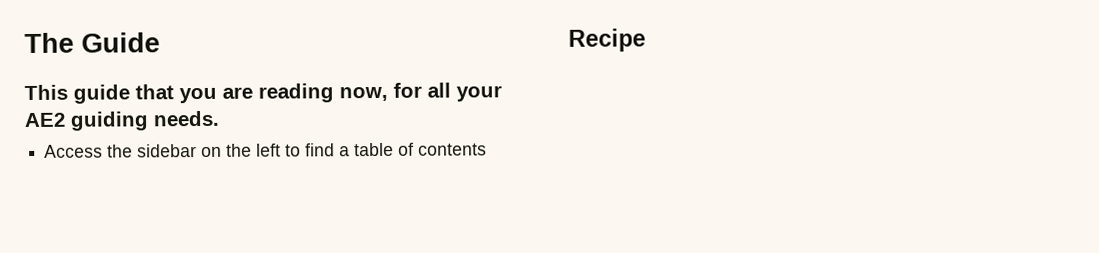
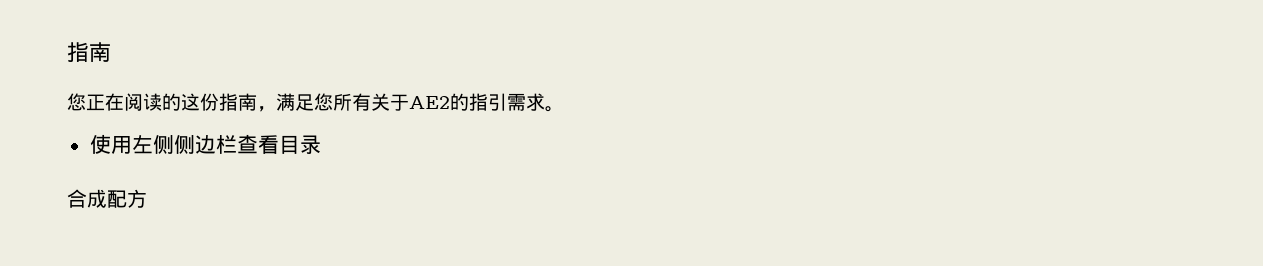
[24,32,160,54] [24,82,502,104] [24,110,219,131] [44,142,488,158] [568,28,646,52] The Guide // This guide that you are reading now, for all your AE2 guiding needs. // Access the sidebar on the left to find a table of contents // Recipe -> [67,42,111,62] [67,93,564,112] [90,134,322,154] [67,189,147,208] 指南 // 您正在阅读的这份指南，满足您所有关于AE2的指引需求。 // 使用左侧侧边栏查看目录 // 合成配方

